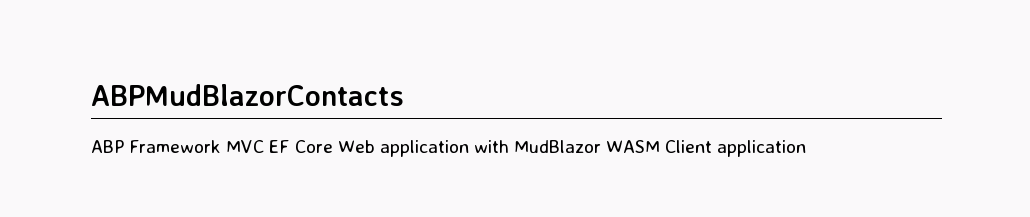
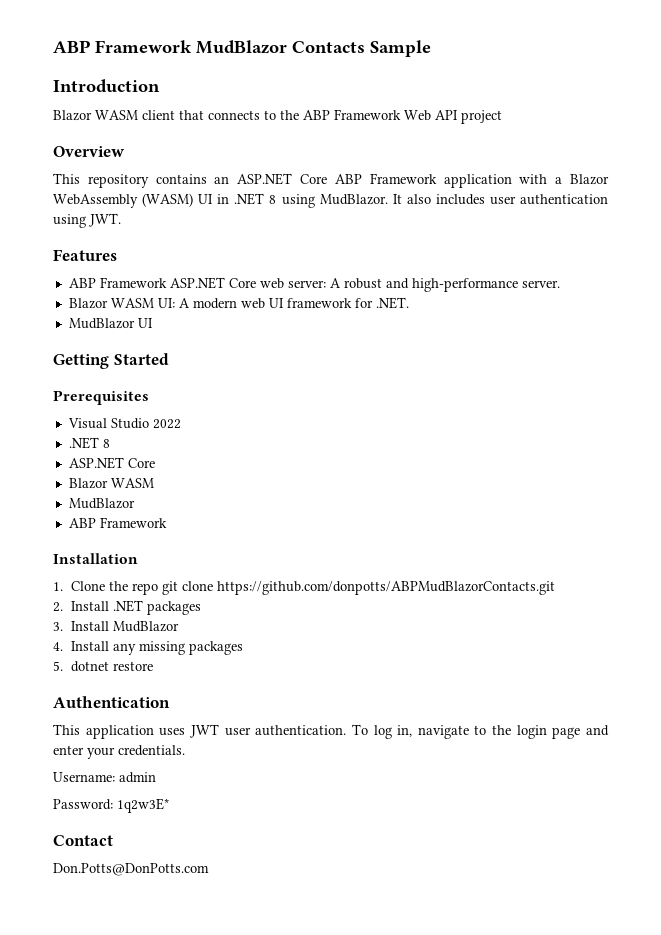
[91,84,404,106] [91,140,807,157] ABPMudBlazorContacts // ABP Framework MVC EF Core Web application with MudBlazor WASM Client application -> [53,40,431,57] [53,79,160,93] [53,109,502,124] [53,146,125,157] [53,173,609,188] [53,193,608,208] [53,213,121,228] [53,249,117,261] [68,277,560,292] [68,297,409,309] [68,318,153,329] [53,353,169,369] [53,390,149,405] [67,418,181,429] [68,437,110,449] [68,457,155,469] [68,478,154,489] [68,498,135,509] [68,517,167,528] [53,553,138,564] [53,581,556,595] [53,600,202,615] [53,621,180,632] [53,641,244,655] [53,661,154,672] [53,696,170,708] [53,724,610,739] [53,745,185,759] [53,772,156,783] [53,798,169,813] [53,835,113,846] [53,863,209,876] ABP Framework MudBlazor Contacts Sample // Introduction // Blazor WASM client that connects to the ABP Framework Web API project // Overview // This repository contains an ASP.NET Core ABP Framework application with a Blazor WebAssembly (WASM) UI in .NET 8 using MudBlazor. It also includes user authentication using JWT. // Features // ABP Framework ASP.NET Core web server: A robust and high-performance server. // Blazor WASM UI: A modern web UI framework for .NET. // MudBlazor UI // Getting Started // Prerequisites // Visual Studio 2022 // .NET 8 // ASP.NET Core // Blazor WASM // MudBlazor // ABP Framework // Installation // 1. Clone the repo git clone https://github.com/donpotts/ABPMudBlazorContacts.git // 2. Install .NET packages // 3. Install MudBlazor // 4. Install any missing packages // 5. dotnet restore // Authentication // This application uses JWT user authentication. To log in, navigate to the login page and enter your credentials. // Username: admin // Password: 1q2w3E* // Contact // Don.Potts@DonPotts.com

